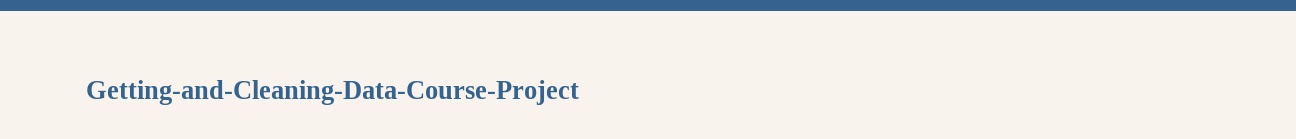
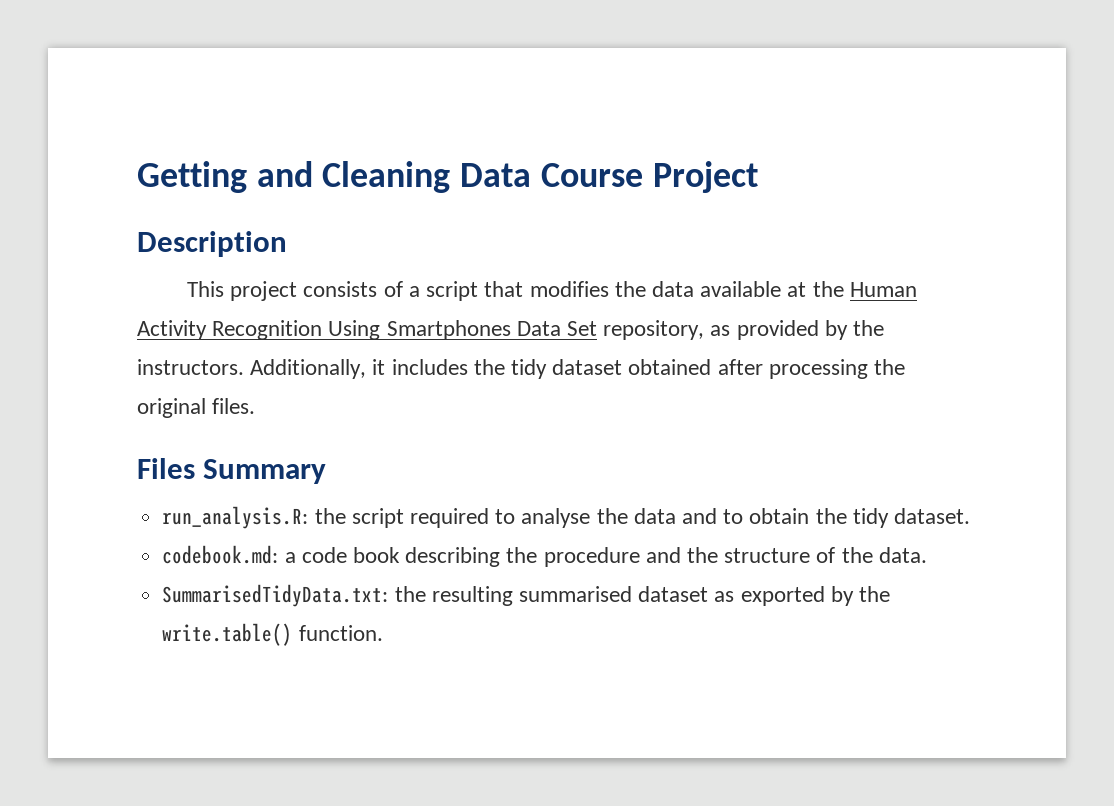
[86,80,579,105] Getting-and-Cleaning-Data-Course-Project -> [137,161,758,193] [137,231,287,257] [187,281,917,301] [137,320,885,340] [137,359,906,379] [137,398,256,418] [137,458,327,484] [162,506,971,529] [162,545,927,567] [162,584,890,607] [162,623,383,646] Getting and Cleaning Data Course Project // Description // This project consists of a script that modifies the data available at the Human Activity Recognition Using Smartphones Data Set repository, as provided by the instructors. Additionally, it includes the tidy dataset obtained after processing the original files. // Files Summary // run_analysis.R: the script required to analyse the data and to obtain the tidy dataset. // codebook.md: a code book describing the procedure and the structure of the data. // SummarisedTidyData.txt: the resulting summarised dataset as exported by the write.table() function.

